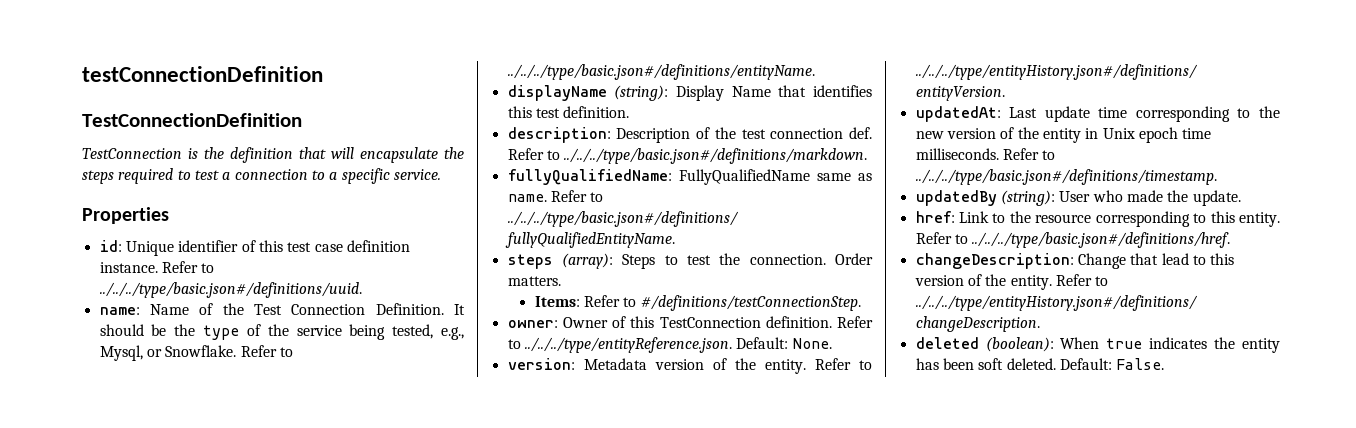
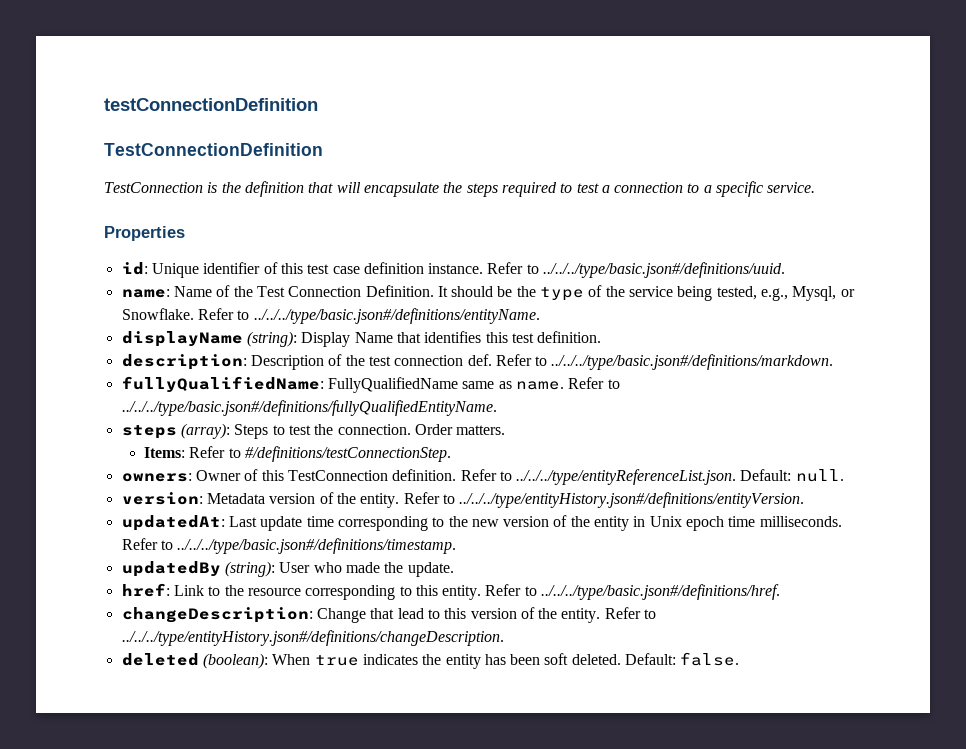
[507,320,558,328] owner: -> [121,473,192,482] owners:
[524,337,832,353] ../../../type/entityReference.json. Default: None. -> [516,469,844,485] ../../../type/entityReferenceList.json. Default: null.
[1116,358,1165,370] False. -> [680,652,740,666] false.

